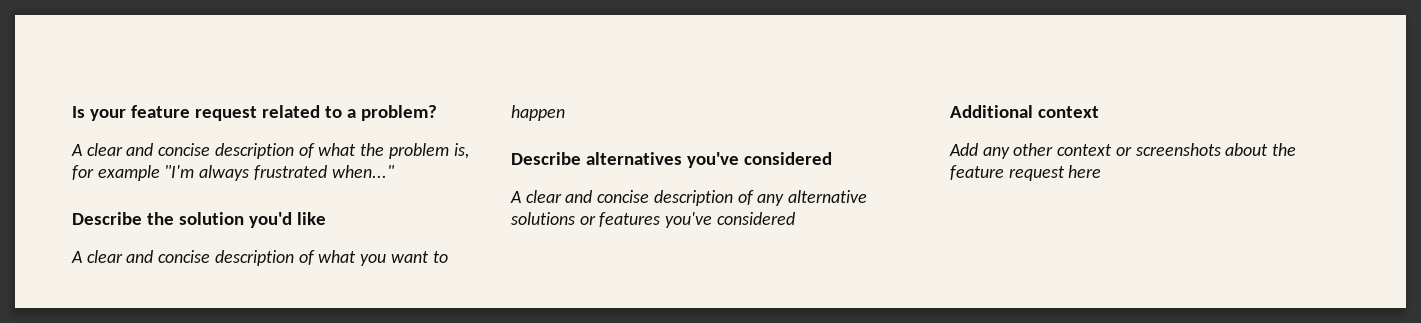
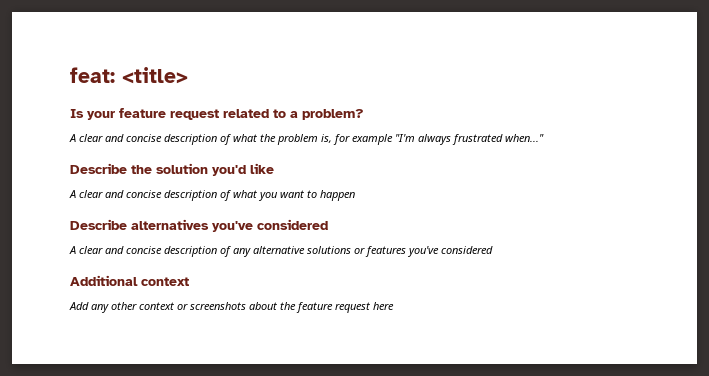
(72, 112) none -> [70,67,188,84] feat: <title> //

